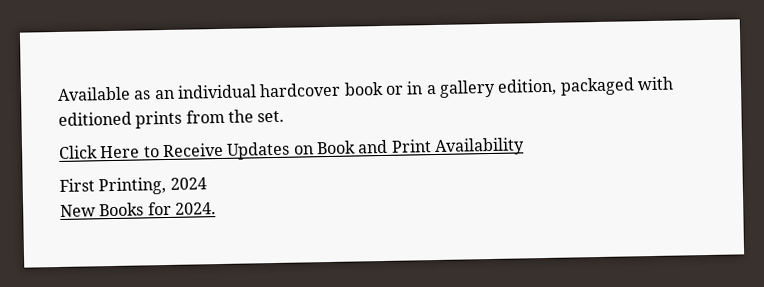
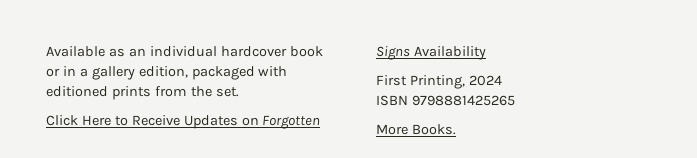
[315,139,432,155] Book and Print -> [262,115,321,129] [376,46,410,60] Forgotten Signs
[60,201,216,217] New Books for 2024. -> [376,95,515,106] [376,124,456,135] ISBN 9798881425265 // More Books.

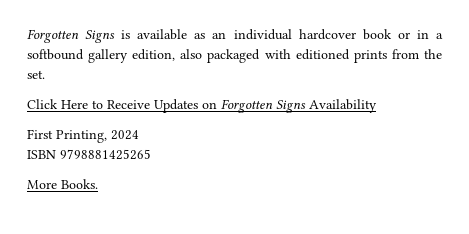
[46,46,105,57] Available -> [27,29,188,43] Forgotten Signs is available
(88, 72) none -> [27,49,84,60] softbound
(188, 72) none -> [180,49,203,59] also

